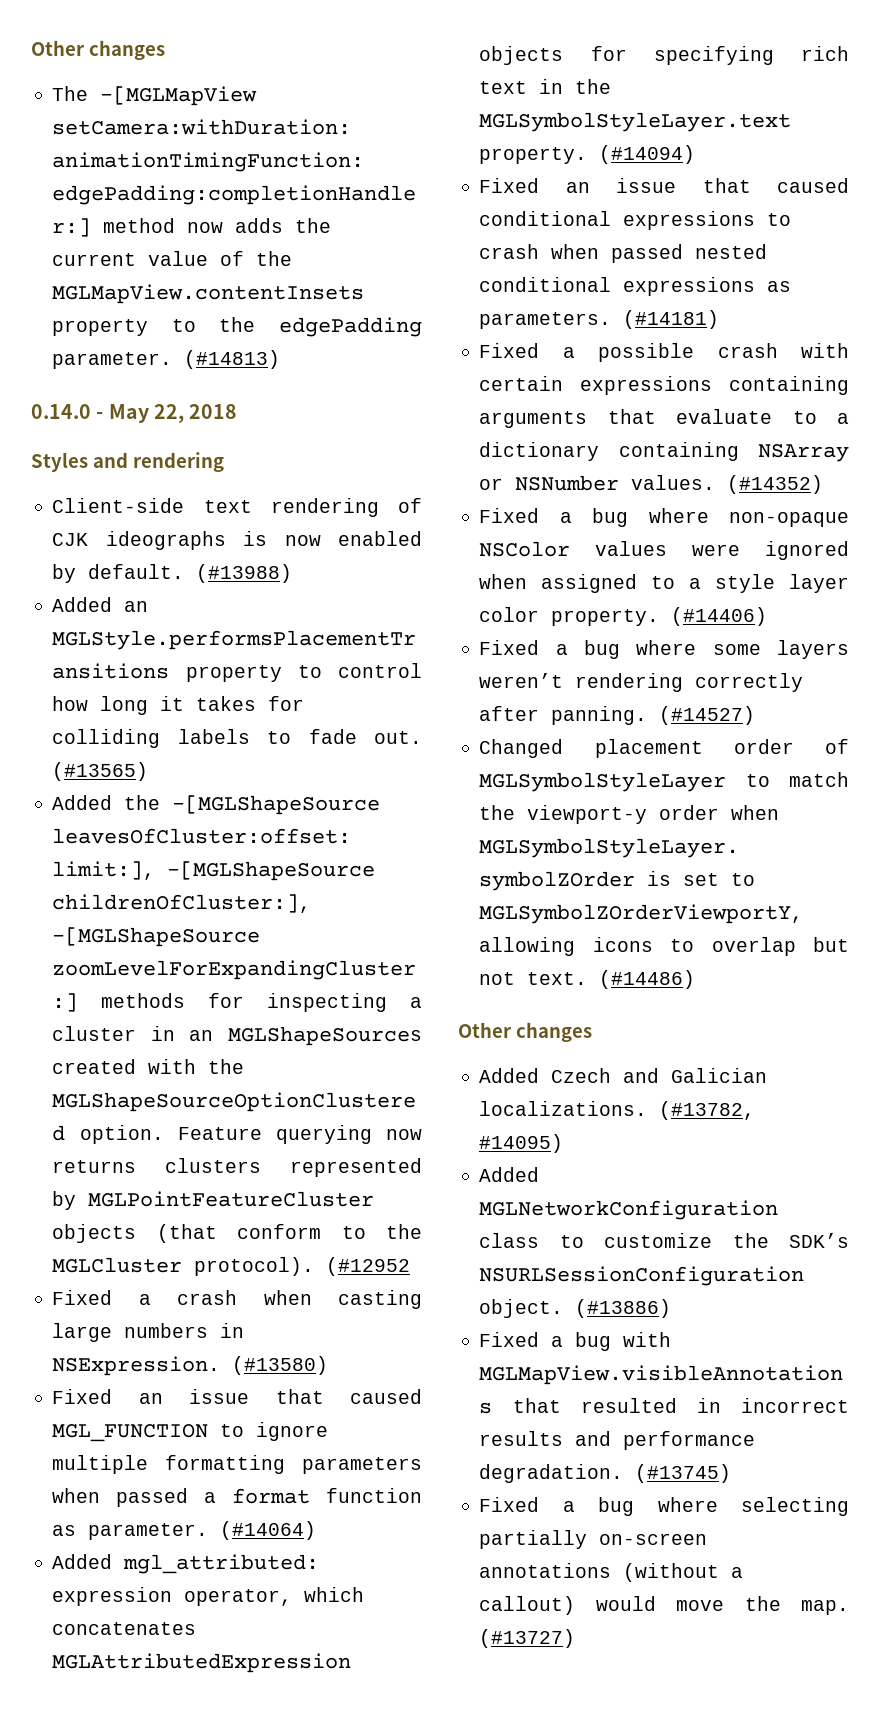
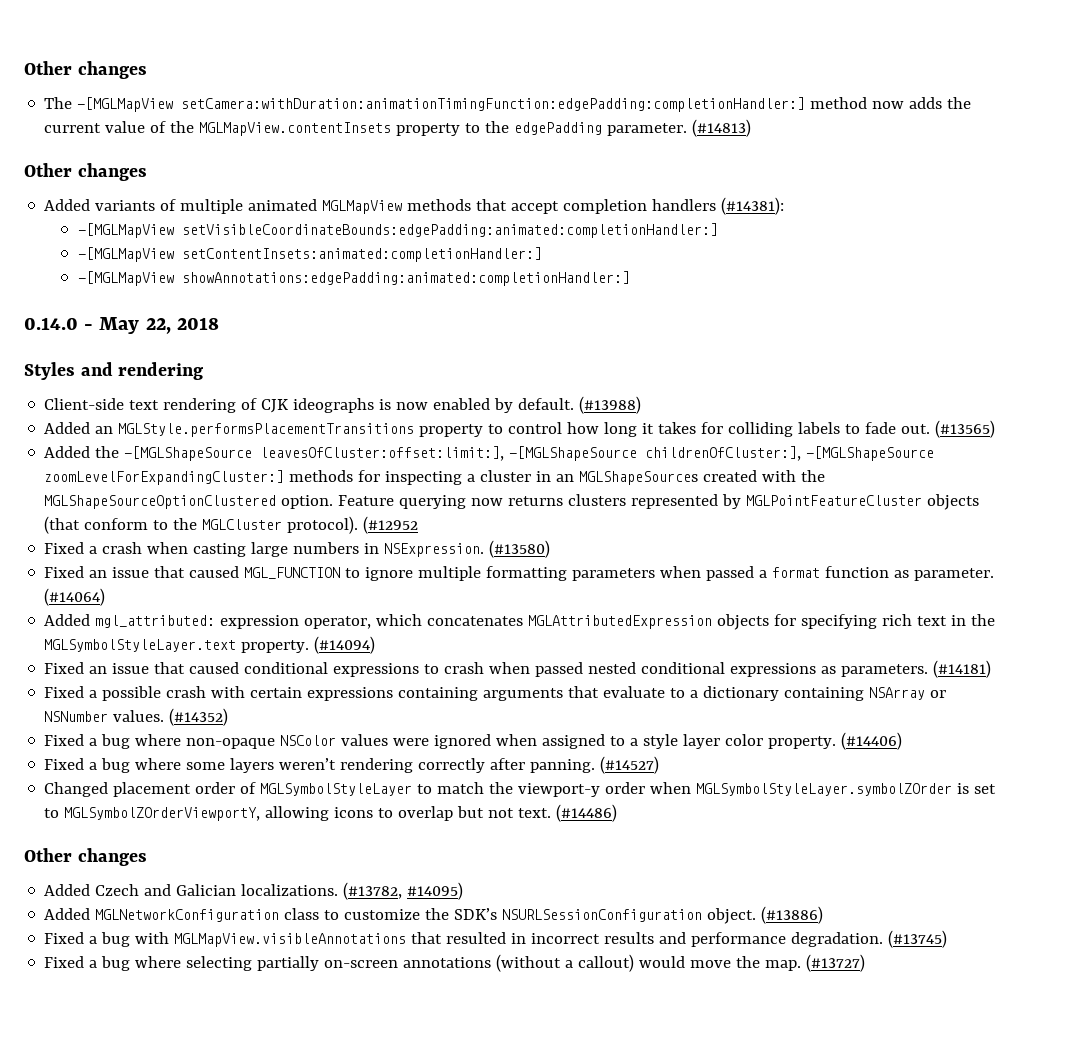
(281, 359) none -> [24,163,147,181] [44,197,785,215] [78,223,719,238] [78,247,543,262] [78,271,631,286] // Other changes // Added variants of multiple animated MGLMapView methods that accept completion handlers (#14381): // -[MGLMapView setVisibleCoordinateBounds:edgePadding:animated:completionHandler:] // -[MGLMapView setContentInsets:animated:completionHandler:] // -[MGLMapView showAnnotations:edgePadding:animated:completionHandler:]

